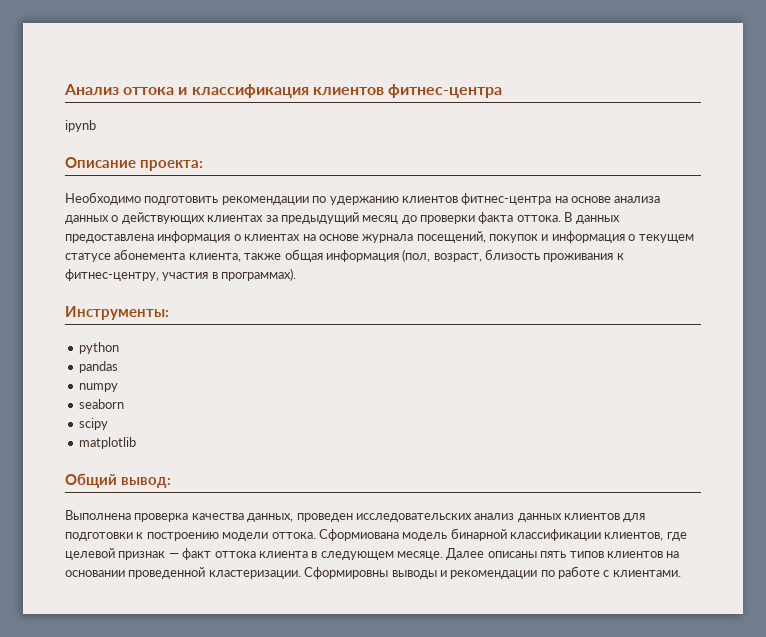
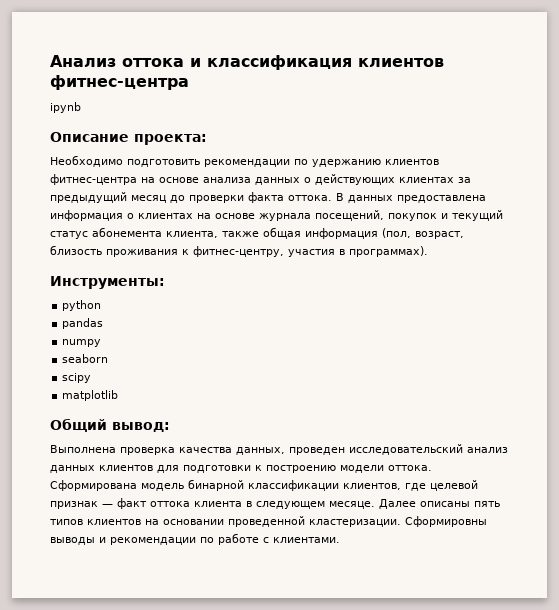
[551,231,694,243] [65,253,111,262] информация о текущем статусе -> [452,210,503,221] [50,231,88,239] текущий статус
[355,513,472,522] исследовательских -> [349,444,463,455] исследовательский
[318,529,399,541] Сформиована -> [50,480,137,491] Сформирована

